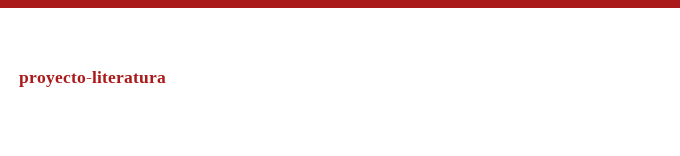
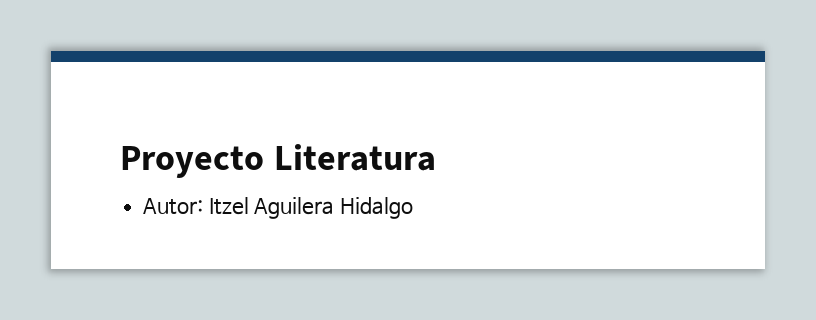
[19,71,166,87] proyecto-literatura -> [120,144,436,178] [143,197,414,219] Proyecto Literatura // Autor: Itzel Aguilera Hidalgo

